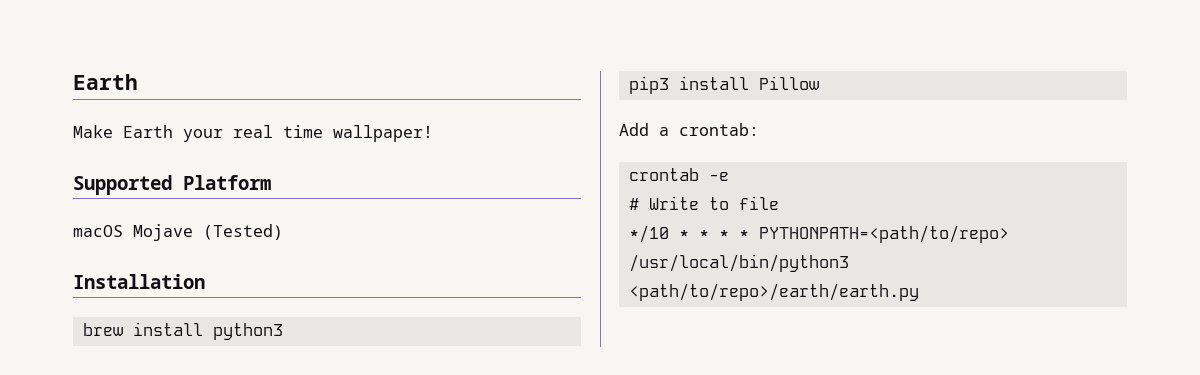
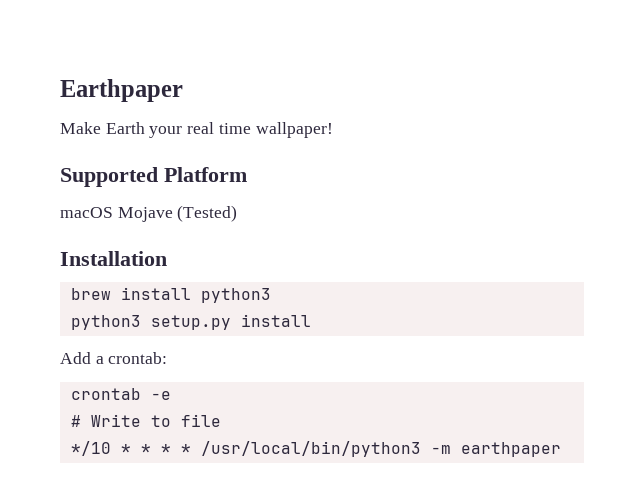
[73,74,138,90] Earth -> [60,79,183,102] Earthpaper
[628,76,819,94] pip3 install Pillow -> [70,314,311,330] python3 setup.py install
[758,225,1009,243] [628,254,849,272] [628,283,919,301] PYTHONPATH=<path/to/repo> /usr/local/bin/python3 <path/to/repo>/earth/earth.py -> [200,441,561,457] /usr/local/bin/python3 -m earthpaper

